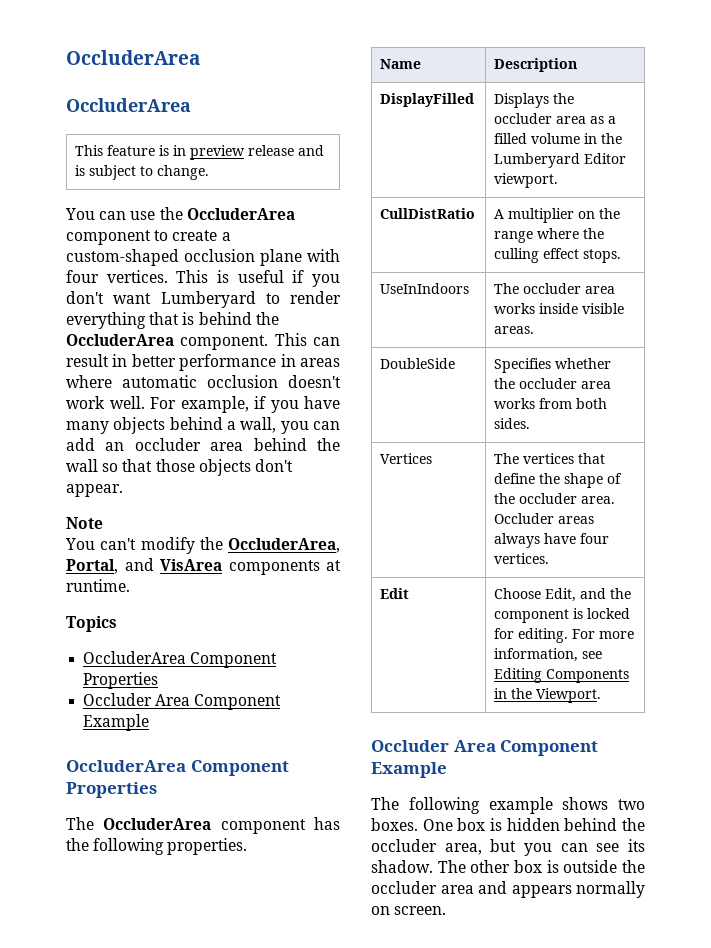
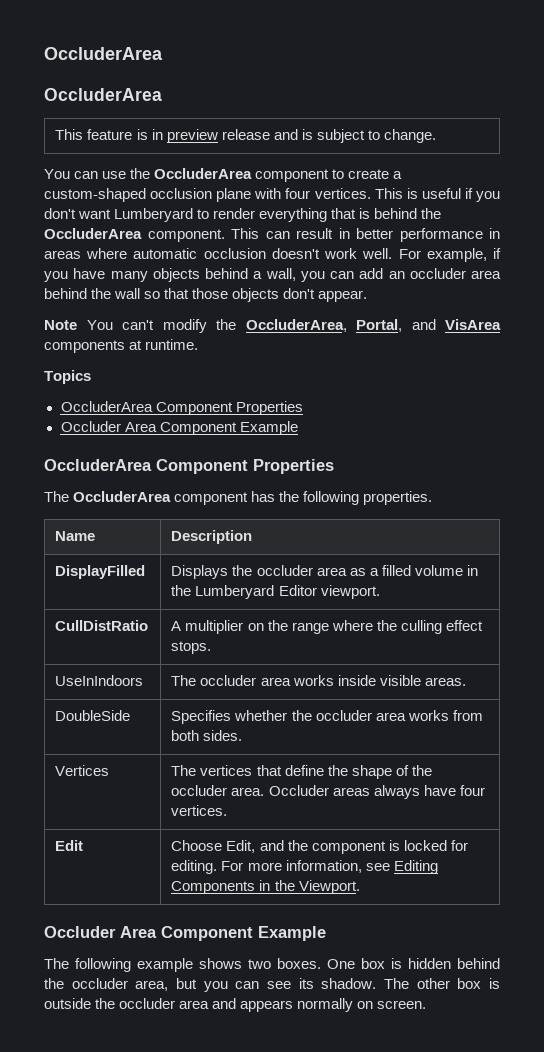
(103, 523) // -> (77, 325) none

